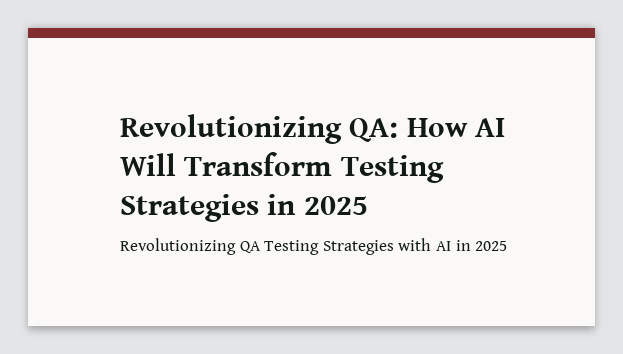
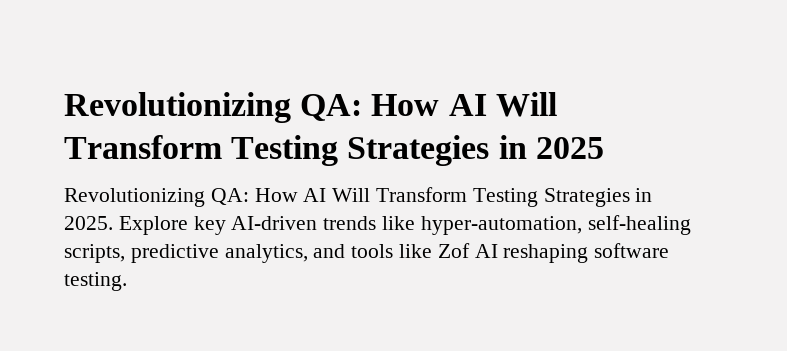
[239,238,508,255] QA Testing Strategies with AI in 2025 -> [210,187,653,207] [64,215,691,235] [64,243,670,263] [64,272,127,291] QA: How AI Will Transform Testing Strategies in 2025. Explore key AI-driven trends like hyper-automation, self-healing scripts, predictive analytics, and tools like Zof AI reshaping software testing.

